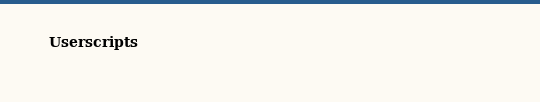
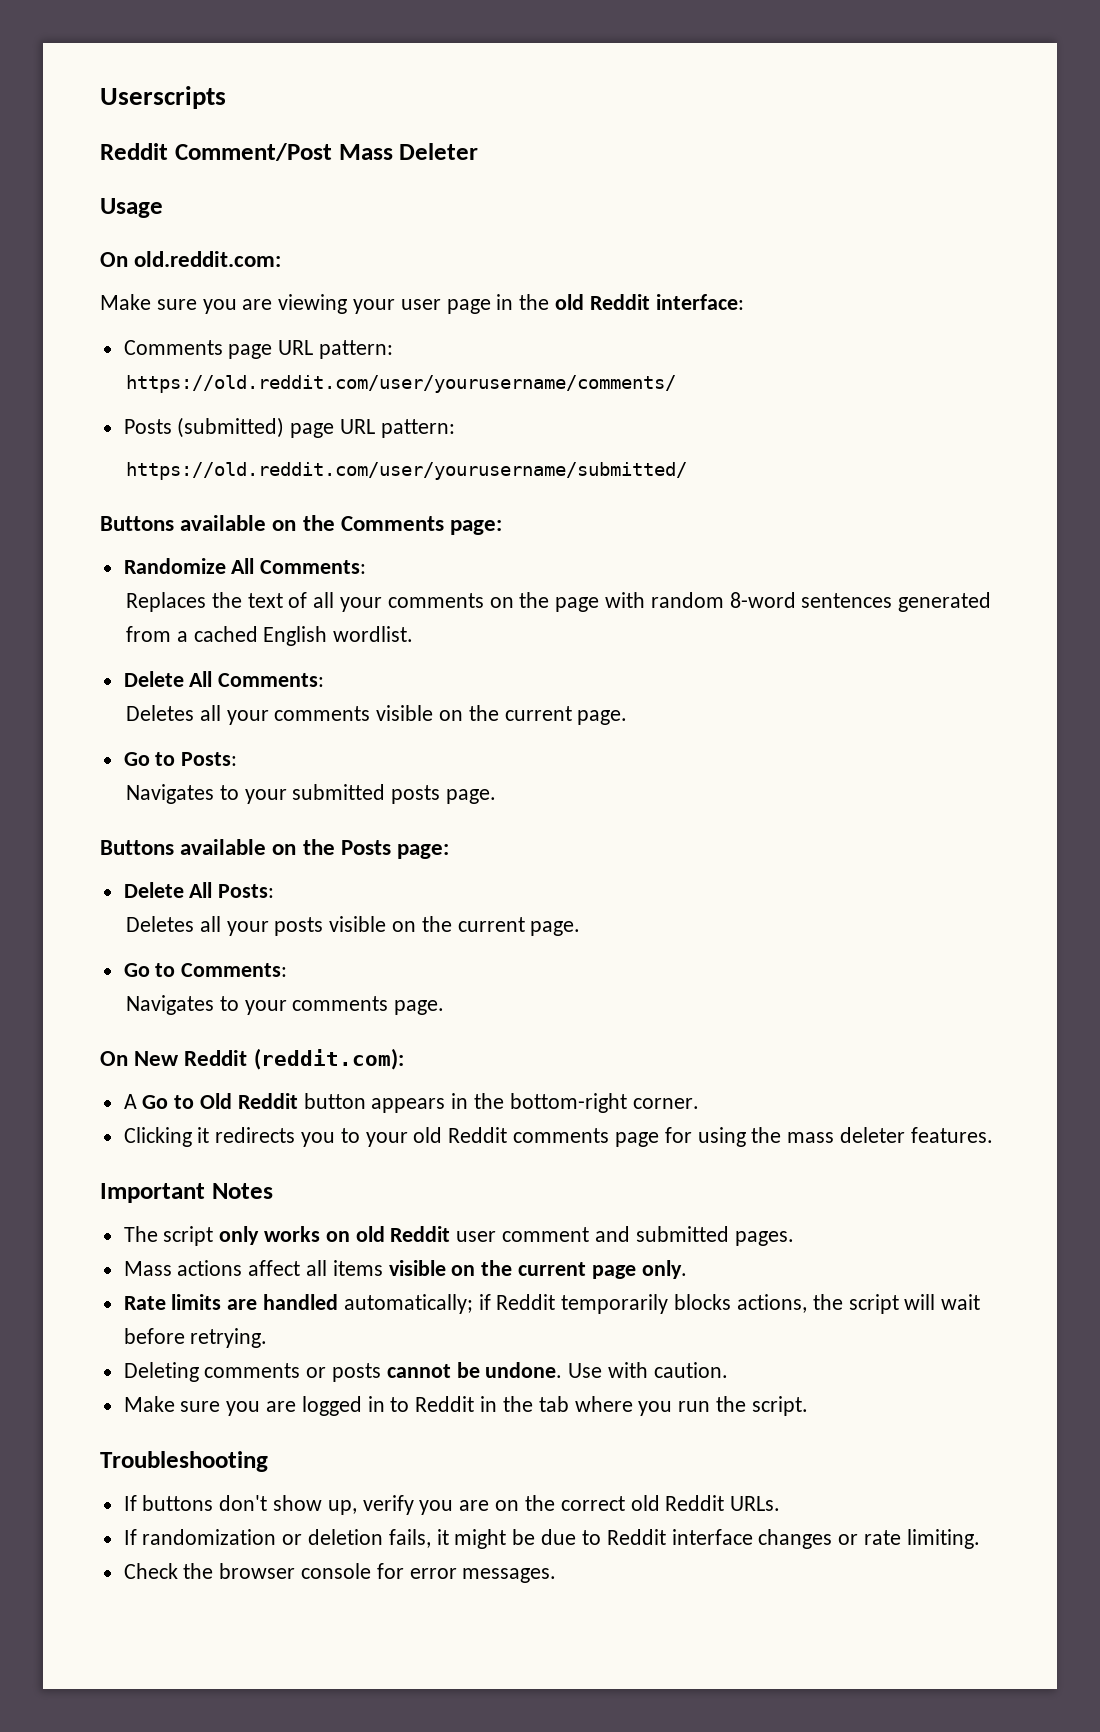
(138, 43) none -> [100,143,479,161] [100,198,163,218] [100,251,282,267] [100,294,744,314] [123,340,394,359] [125,375,676,393] [123,417,455,438] [125,462,687,480] [100,515,503,535] [123,558,367,574] [125,592,992,612] [125,626,414,646] [123,671,325,687] [125,705,628,725] [123,752,238,766] [125,784,496,804] [100,839,450,859] [123,882,275,898] [125,916,581,936] [123,963,288,977] [125,995,445,1015] [100,1048,404,1070] [123,1093,699,1113] [123,1127,993,1147] [100,1183,273,1203] [123,1226,794,1246] [123,1260,687,1279] [123,1294,981,1314] [123,1328,268,1348] [123,1362,728,1382] [123,1396,808,1416] [100,1451,268,1472] [123,1495,781,1515] [123,1529,980,1549] [123,1563,557,1583] // Reddit Comment/Post Mass Deleter // Usage // On old.reddit.com: // Make sure you are viewing your user page in the old Reddit interface: // Comments page URL pattern: // https://old.reddit.com/user/yourusername/comments/ // Posts (submitted) page URL pattern: // https://old.reddit.com/user/yourusername/submitted/ // Buttons available on the Comments page: // Randomize All Comments: // Replaces the text of all your comments on the page with random 8-word sentences generated from a cached English wordlist. // Delete All Comments: // Deletes all your comments visible on the current page. // Go to Posts: // Navigates to your submitted posts page. // Buttons available on the Posts page: // Delete All Posts: // Deletes all your posts visible on the current page. // Go to Comments: // Navigates to your comments page. // On New Reddit (reddit.com): // A Go to Old Reddit button appears in the bottom-right corner. // Clicking it redirects you to your old Reddit comments page for using the mass deleter features. // Important Notes // The script only works on old Reddit user comment and submitted pages. // Mass actions affect all items visible on the current page only. // Rate limits are handled automatically; if Reddit temporarily blocks actions, the script will wait before retrying. // Deleting comments or posts cannot be undone. Use with caution. // Make sure you are logged in to Reddit in the tab where you run the script. // Troubleshooting // If buttons don't show up, verify you are on the correct old Reddit URLs. // If randomization or deletion fails, it might be due to Reddit interface changes or rate limiting. // Check the browser console for error messages.

